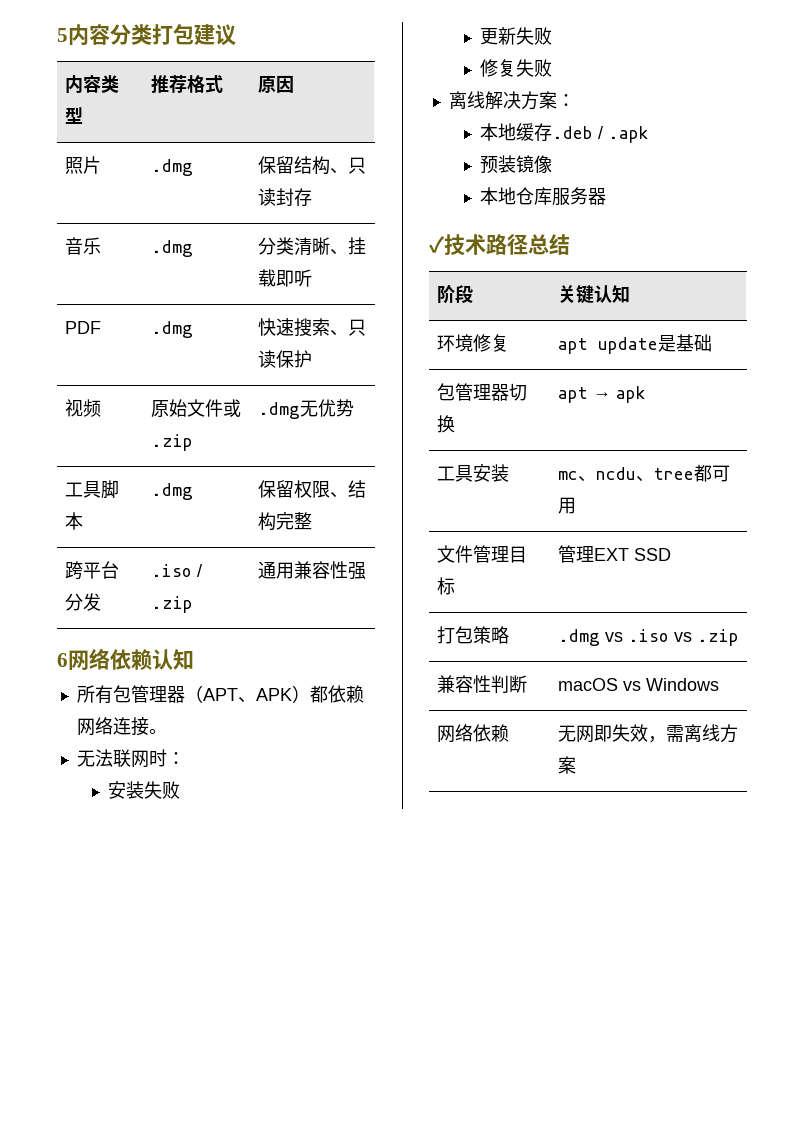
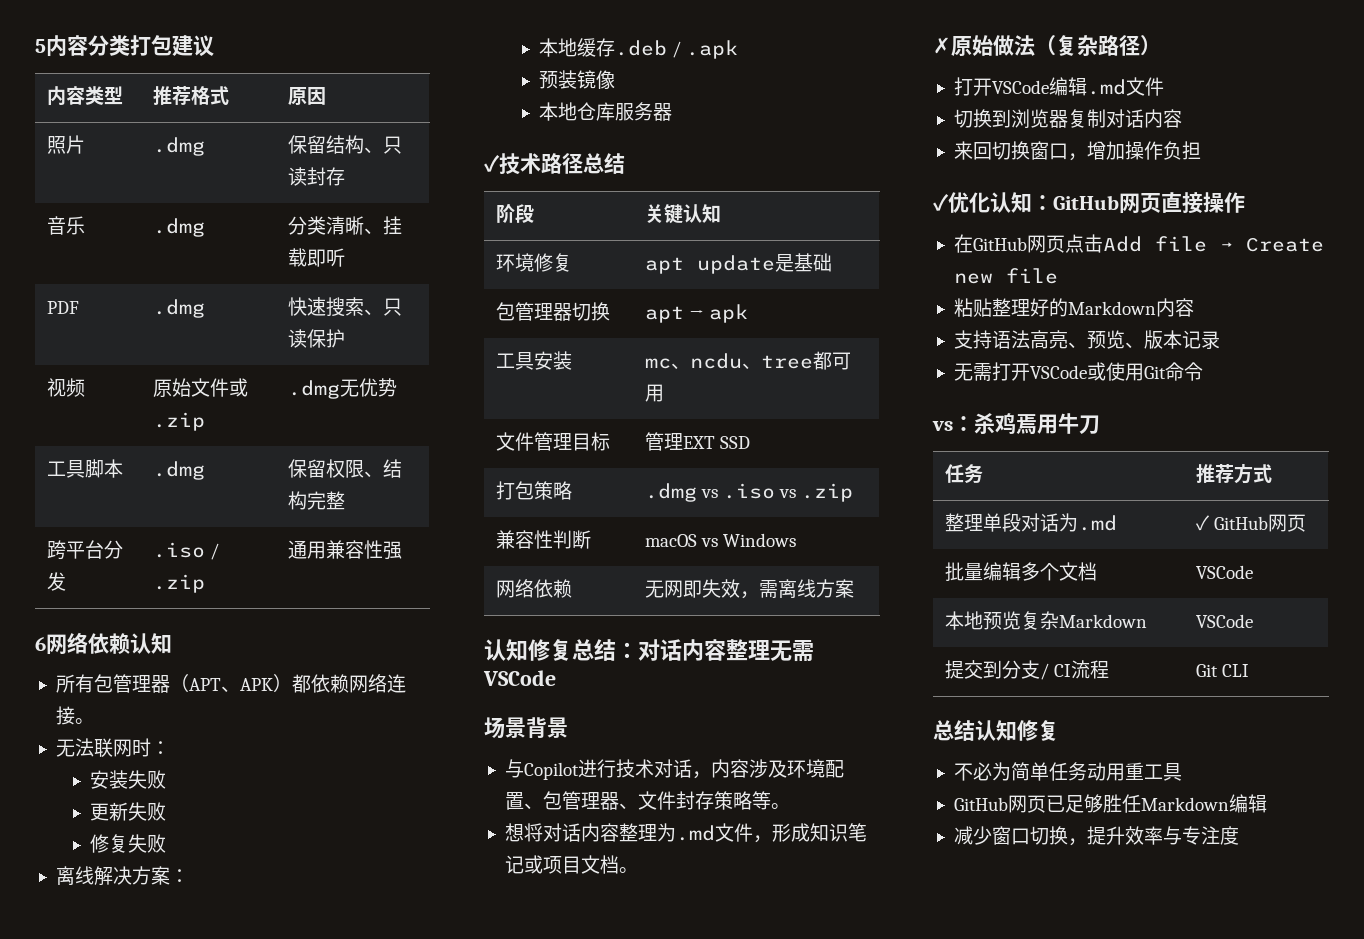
(576, 765) none -> [484,639,814,662] [483,670,556,686] [484,717,568,739] [504,759,844,780] [504,791,790,810] [504,823,867,843] [504,855,638,874] [933,35,1161,56] [953,77,1164,96] [953,109,1182,128] [953,141,1201,161] [933,192,1245,214] [953,234,1324,253] [953,268,1058,284] [953,298,1194,317] [953,330,1220,349] [953,362,1203,381] [932,413,1100,435] [944,464,983,484] [1195,463,1272,484] [944,513,1117,532] [1195,514,1307,532] [944,562,1097,582] [1195,565,1253,579] [944,611,1147,630] [1195,614,1253,628] [944,660,1110,680] [1195,664,1250,677] [933,720,1059,741] [953,762,1182,781] [953,794,1267,813] [953,826,1239,846] // 认知修复总结：对话内容整理无需VSCode // 场景背景 // 与Copilot进行技术对话，内容涉及环境配置、包管理器、文件封存策略等。 // 想将对话内容整理为.md文件，形成知识笔记或项目文档。 // ✗原始做法（复杂路径） // 打开VSCode编辑.md文件 // 切换到浏览器复制对话内容 // 来回切换窗口，增加操作负担 // ✓优化认知：GitHub网页直接操作 // 在GitHub网页点击Add file → Create new file // 粘贴整理好的Markdown内容 // 支持语法高亮、预览、版本记录 // 无需打开VSCode或使用Git命令 // vs：杀鸡焉用牛刀 // 任务 | 推荐方式 // 整理单段对话为.md | ✓ GitHub网页 // 批量编辑多个文档 | VSCode // 本地预览复杂Markdown | VSCode // 提交到分支/ CI流程 | Git CLI // 总结认知修复 // 不必为简单任务动用重工具 // GitHub网页已足够胜任Markdown编辑 // 减少窗口切换，提升效率与专注度

